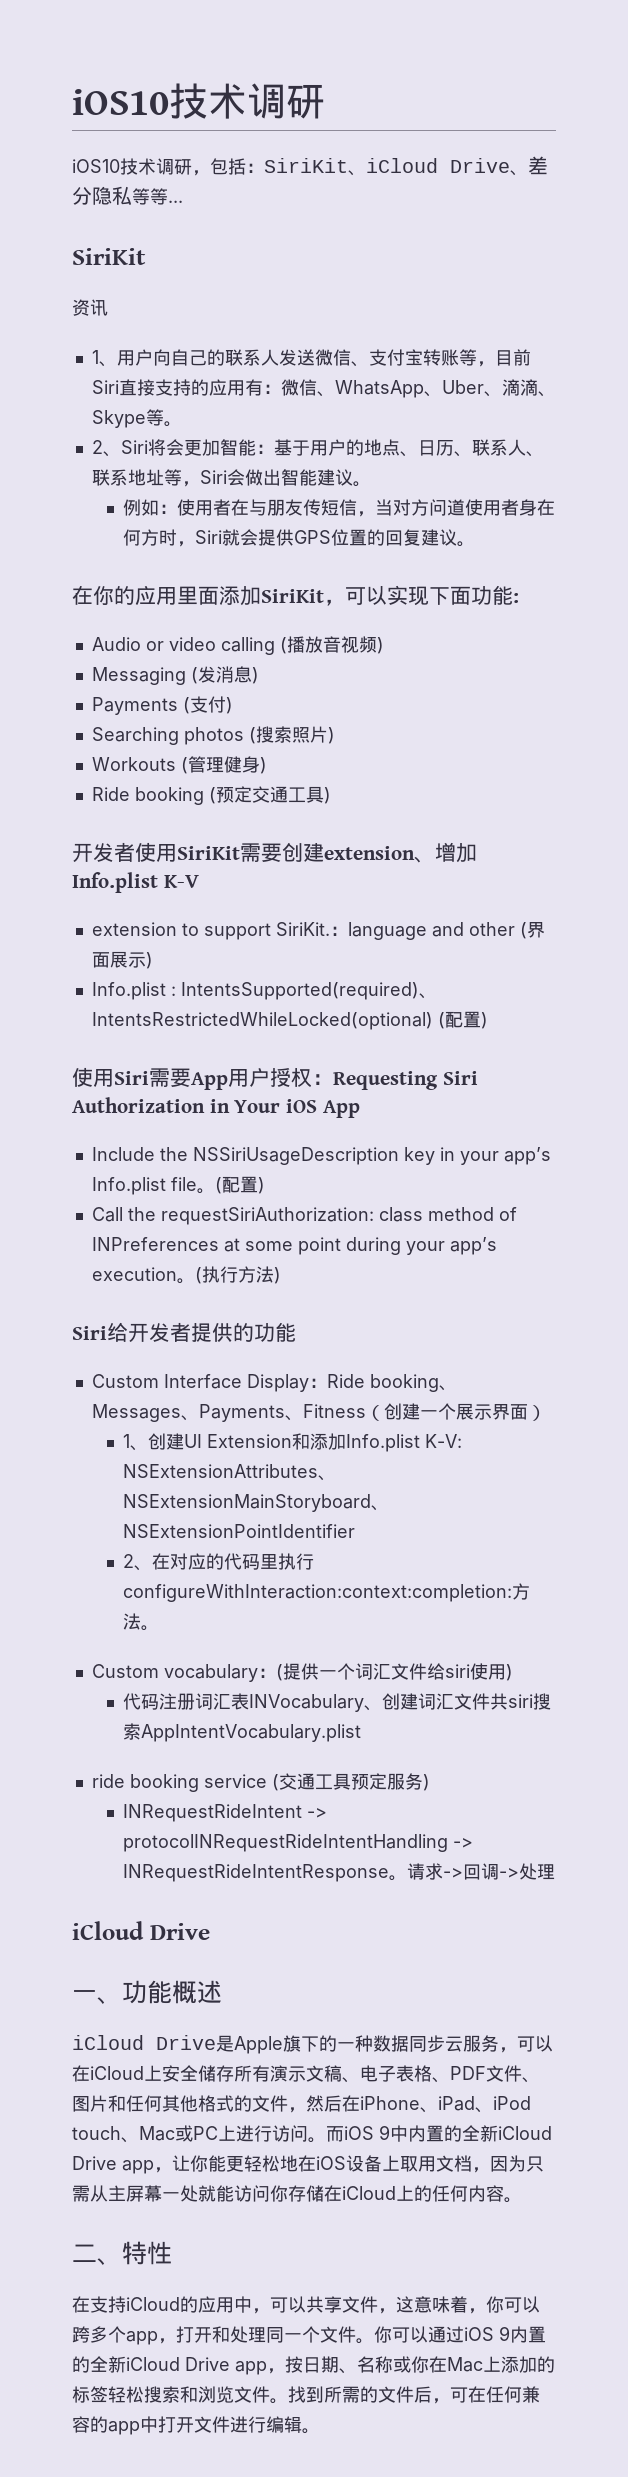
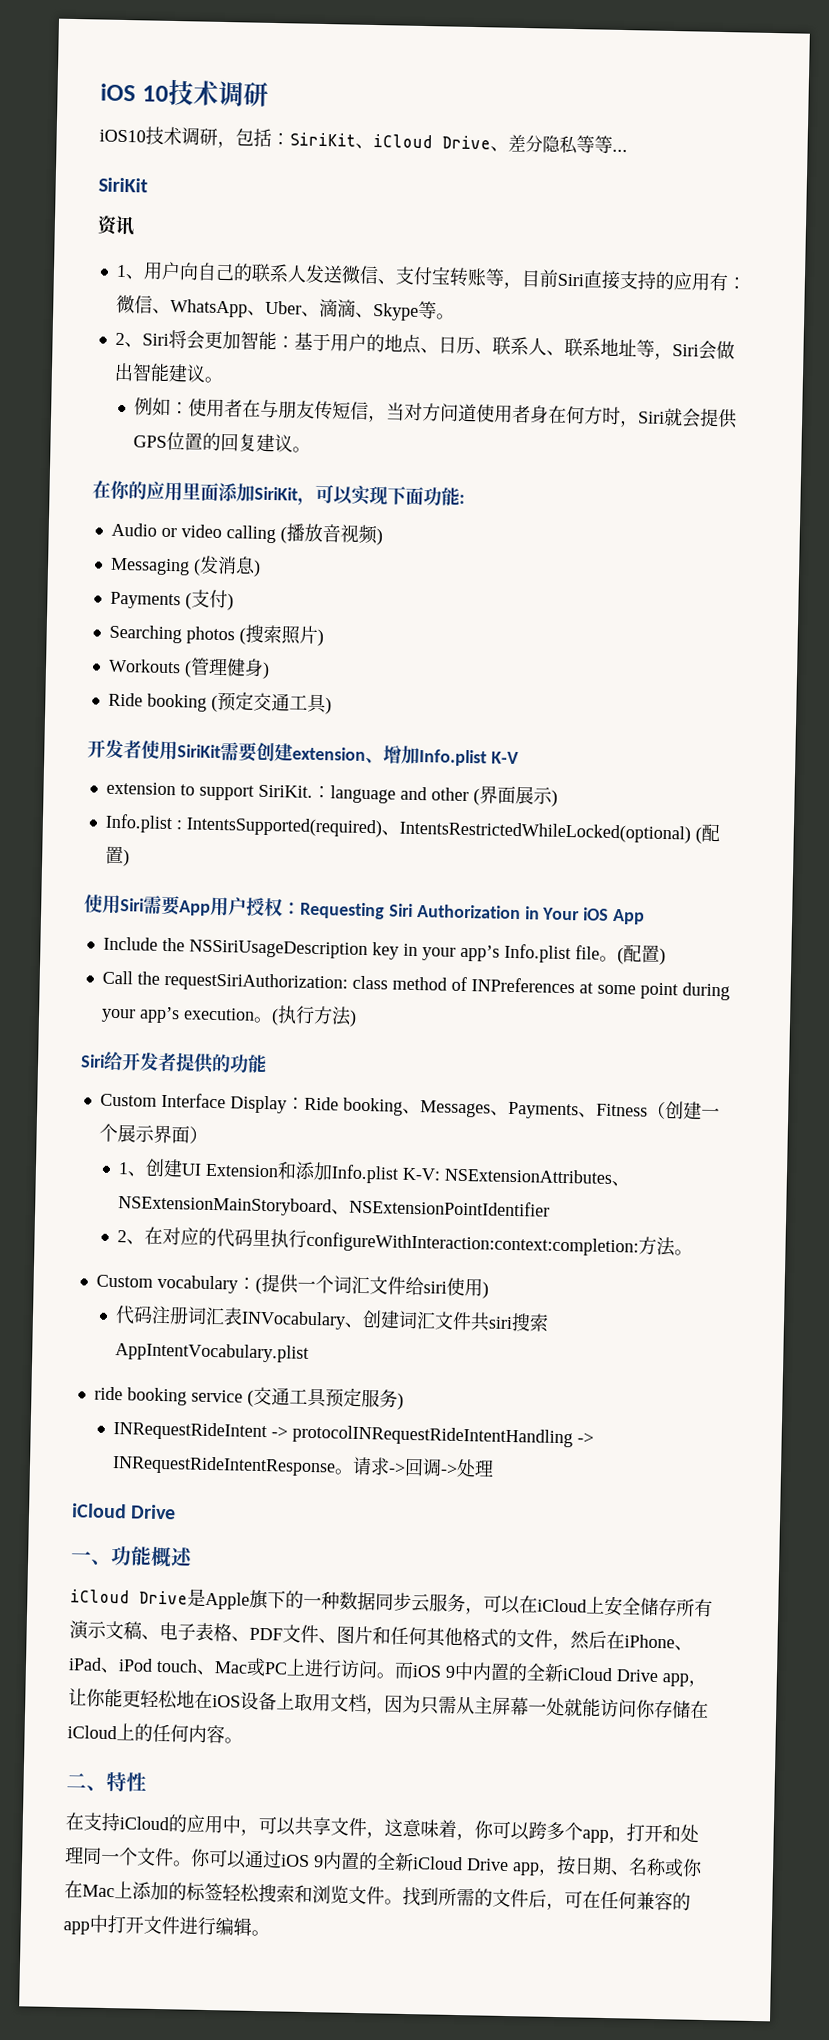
[72,89,169,115] iOS10 -> [100,83,169,102] iOS 10

